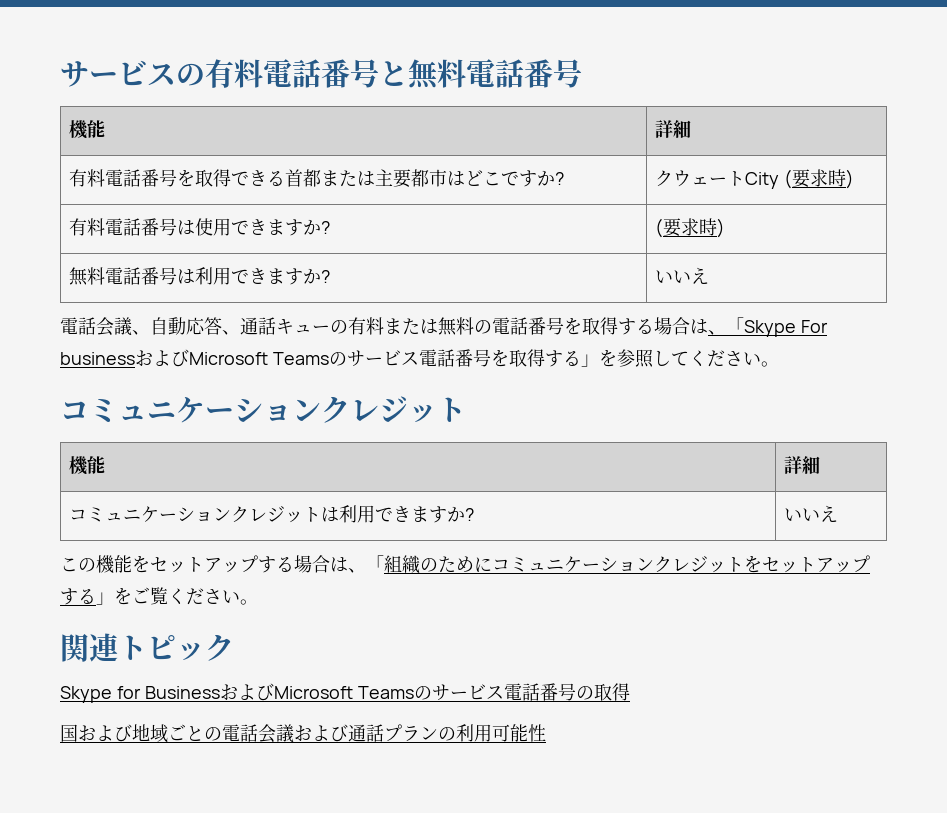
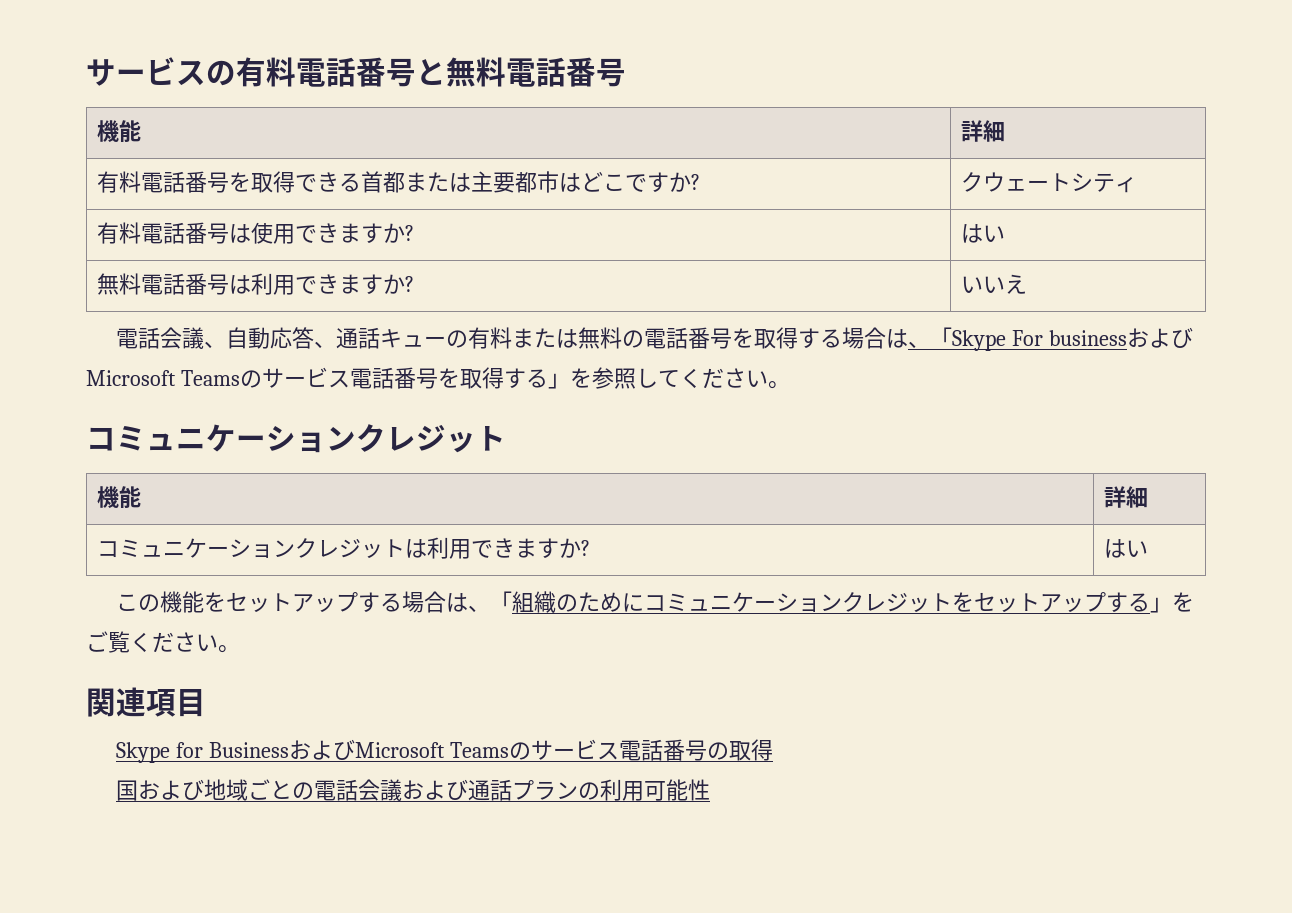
[745,169,855,189] City (要求時) -> [1070,173,1137,193] シティ
[655,218,726,238] (要求時) -> [960,224,1005,243] はい
[784,505,839,522] いいえ -> [1103,539,1148,558] はい
[118,634,234,661] トピック -> [146,689,206,717] 項目

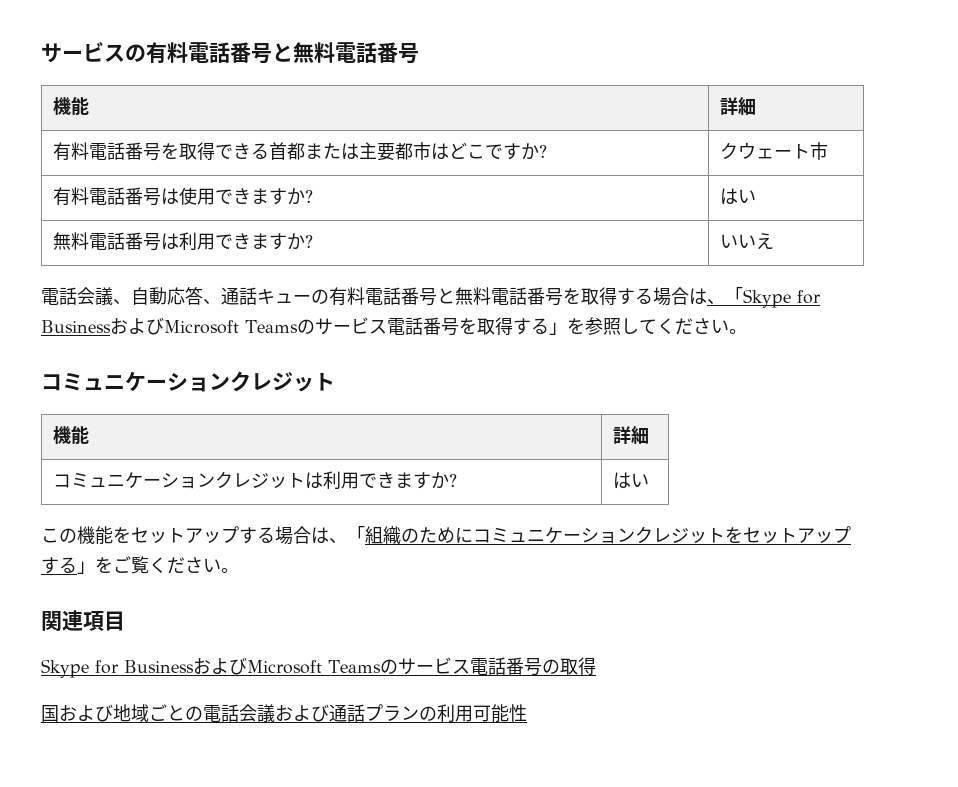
[1070,173,1137,193] シティ -> [809,142,828,160] 市
[511,327,644,349] または無料の -> [365,287,491,306] 電話番号と無料
[1011,330,1127,346] For business -> [797,290,821,304] [41,320,111,333] for Business

